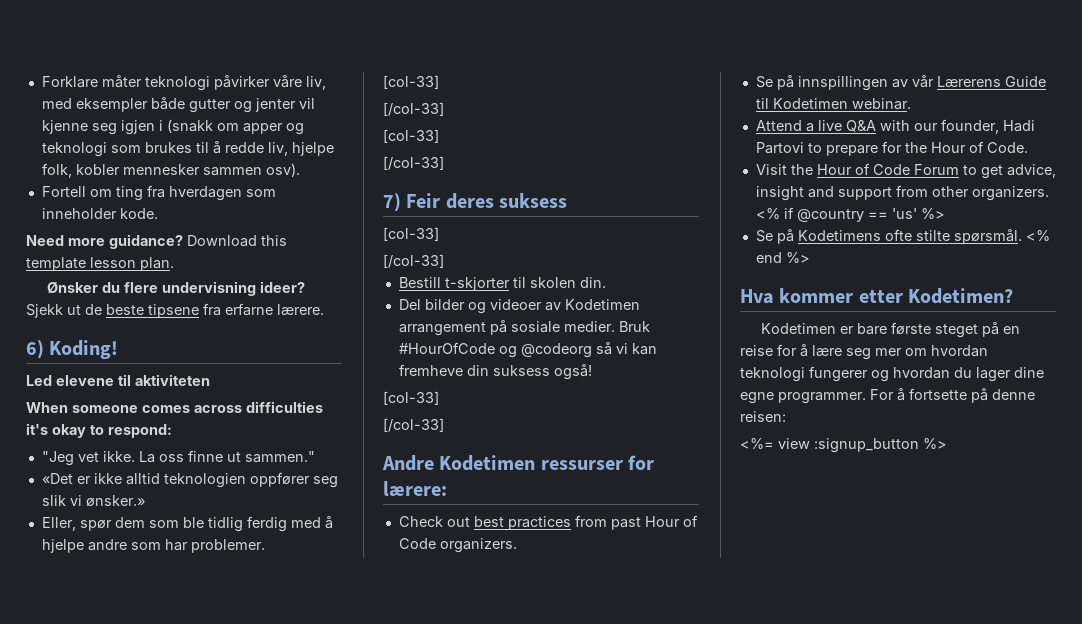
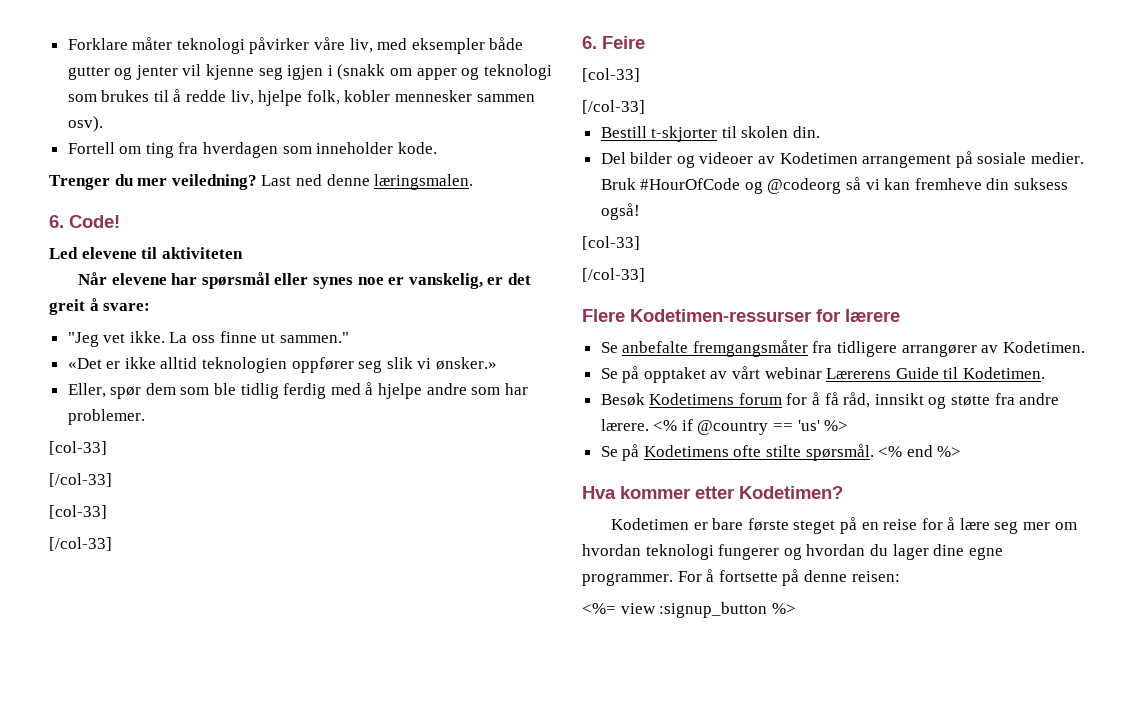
[26,234,287,249] [26,257,174,271] [46,281,305,296] [26,303,324,318] [26,340,119,359] [26,374,210,386] [26,401,323,413] [26,423,172,438] Need more guidance? Download this template lesson plan. // Ønsker du flere undervisning ideer? Sjekk ut de beste tipsene fra erfarne lærere. // 6) Koding! // Led elevene til aktiviteten // When someone comes across difficulties it's okay to respond: -> [49,174,474,190] [49,215,120,228] [49,247,243,259] [77,272,531,289] [49,298,151,315] Trenger du mer veiledning? Last ned denne læringsmalen. // 6. Code! // Led elevene til aktiviteten // Når elevene har spørsmål eller synes noe er vanskelig, er det greit å svare:
[383,193,568,212] 7) Feir deres suksess -> [582,36,645,49] 6. Feire
[382,455,655,471] [383,481,447,496] [398,515,698,530] [398,538,517,553] [755,75,1046,91] [755,98,911,110] [755,119,1035,134] [755,141,1028,156] [755,163,1056,179] [755,185,1049,201] Andre Kodetimen ressurser for lærere: // Check out best practices from past Hour of Code organizers. // Se på innspillingen av vår Lærerens Guide til Kodetimen webinar. // Attend a live Q&A with our founder, Hadi Partovi to prepare for the Hour of Code. // Visit the Hour of Code Forum to get advice, insight and support from other organizers. -> [582,309,900,322] [600,340,1085,357] [600,366,1046,383] [600,392,1060,409] [600,419,649,431] Flere Kodetimen-ressurser for lærere // Se anbefalte fremgangsmåter fra tidligere arrangører av Kodetimen. // Se på opptaket av vårt webinar Lærerens Guide til Kodetimen. // Besøk Kodetimens forum for å få råd, innsikt og støtte fra andre lærere.

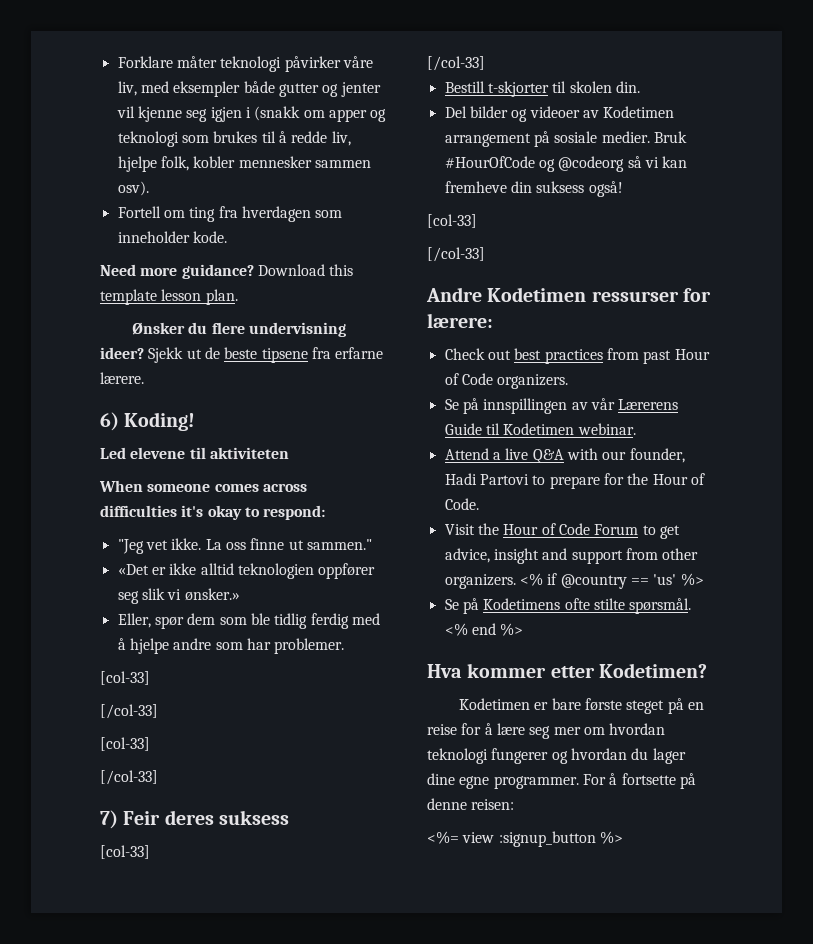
[49,174,474,190] [49,215,120,228] [49,247,243,259] [77,272,531,289] [49,298,151,315] Trenger du mer veiledning? Last ned denne læringsmalen. // 6. Code! // Led elevene til aktiviteten // Når elevene har spørsmål eller synes noe er vanskelig, er det greit å svare: -> [100,264,354,279] [100,289,238,305] [132,322,347,337] [100,347,384,363] [100,372,144,384] [100,412,196,431] [100,447,289,459] [99,480,307,492] [100,505,326,520] Need more guidance? Download this template lesson plan. // Ønsker du flere undervisning ideer? Sjekk ut de beste tipsene fra erfarne lærere. // 6) Koding! // Led elevene til aktiviteten // When someone comes across difficulties it's okay to respond:
[582,36,645,49] 6. Feire -> [100,810,290,829] 7) Feir deres suksess
[582,309,900,322] [600,340,1085,357] [600,366,1046,383] [600,392,1060,409] [600,419,649,431] Flere Kodetimen-ressurser for lærere // Se anbefalte fremgangsmåter fra tidligere arrangører av Kodetimen. // Se på opptaket av vårt webinar Lærerens Guide til Kodetimen. // Besøk Kodetimens forum for å få råd, innsikt og støtte fra andre lærere. -> [426,287,712,302] [427,313,493,328] [444,348,710,364] [444,373,569,389] [444,398,679,414] [444,423,636,435] [444,448,685,463] [444,473,705,489] [444,498,479,510] [444,523,680,539] [444,548,699,564] [444,574,516,589] Andre Kodetimen ressurser for lærere: // Check out best practices from past Hour of Code organizers. // Se på innspillingen av vår Lærerens Guide til Kodetimen webinar. // Attend a live Q&A with our founder, Hadi Partovi to prepare for the Hour of Code. // Visit the Hour of Code Forum to get advice, insight and support from other organizers.

